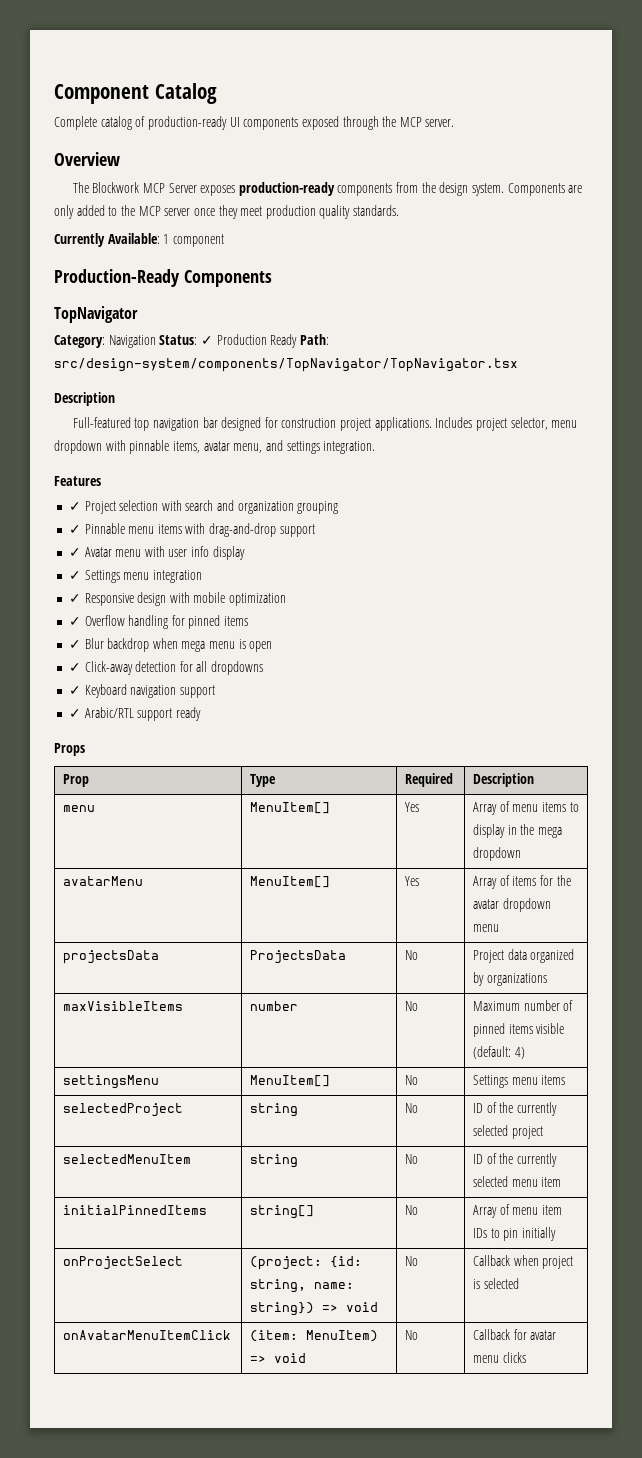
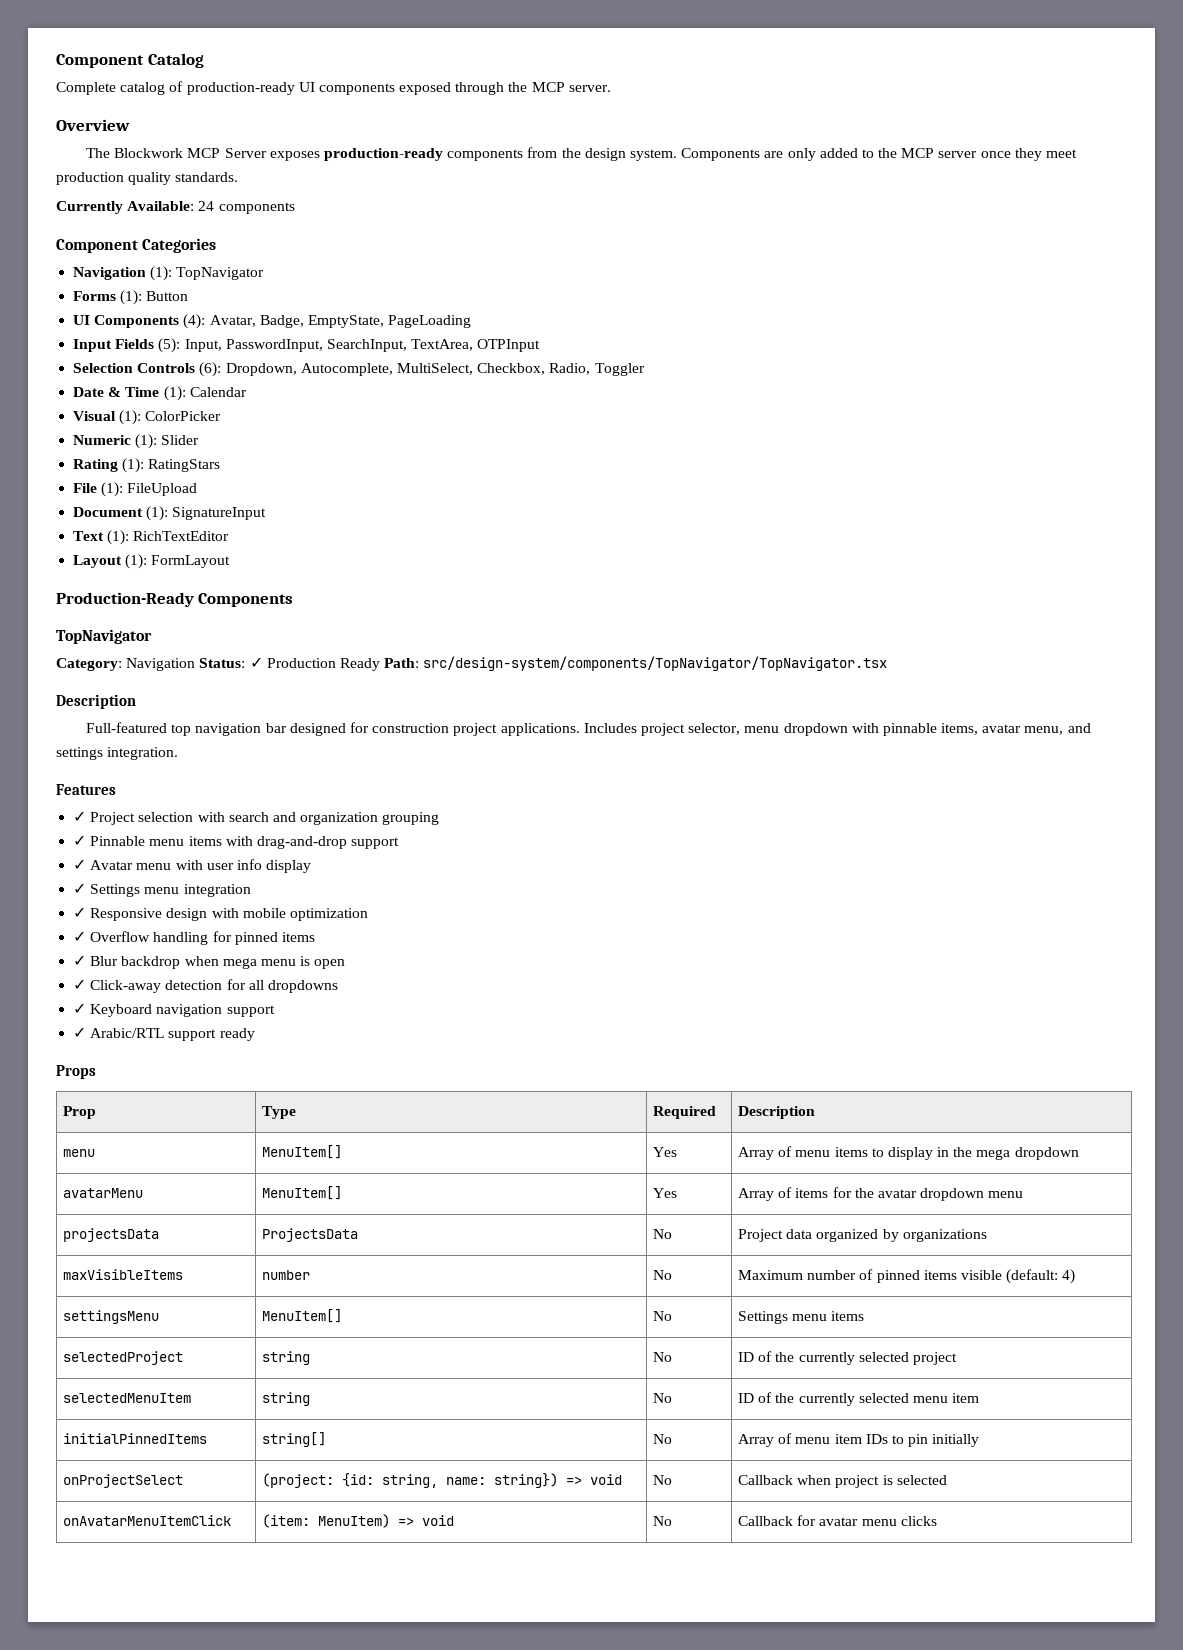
[163,234,224,247] 1 component -> [198,201,295,214] [56,238,217,253] [73,266,265,281] [73,290,189,305] [73,314,472,329] [73,338,541,353] [73,362,645,377] [73,386,247,401] [73,410,222,425] [73,434,200,449] [73,458,221,473] [73,482,198,497] [73,506,267,521] [73,530,230,545] [73,554,231,569] 24 components // Component Categories // Navigation (1): TopNavigator // Forms (1): Button // UI Components (4): Avatar, Badge, EmptyState, PageLoading // Input Fields (5): Input, PasswordInput, SearchInput, TextArea, OTPInput // Selection Controls (6): Dropdown, Autocomplete, MultiSelect, Checkbox, Radio, Toggler // Date & Time (1): Calendar // Visual (1): ColorPicker // Numeric (1): Slider // Rating (1): RatingStars // File (1): FileUpload // Document (1): SignatureInput // Text (1): RichTextEditor // Layout (1): FormLayout

